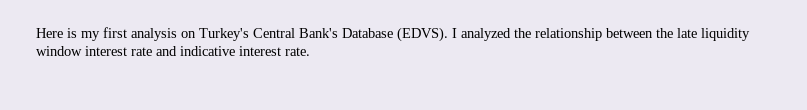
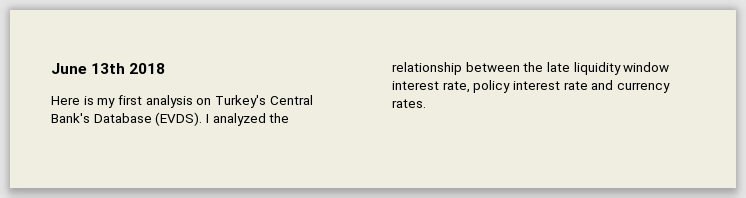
(36, 33) none -> [51,63,166,74] June 13th 2018 //
[397,27,448,42] (EDVS). -> [155,112,203,126] (EVDS).
[131,46,310,56] rate and indicative interest rate. -> [442,80,670,93] [392,99,426,108] rate, policy interest rate and currency rates.

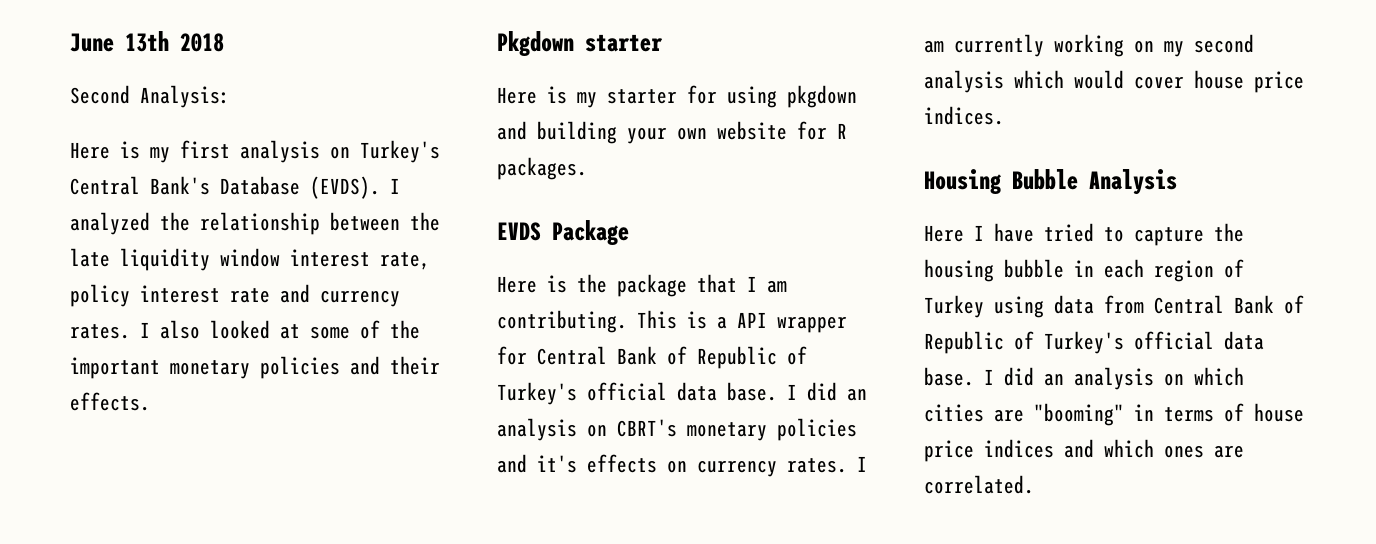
(166, 68) none -> [70,85,230,108] // Second Analysis:
(426, 103) none -> [140,320,420,339] [70,356,440,379] [70,392,150,411] [497,31,663,56] [497,85,857,108] [497,121,847,144] [497,157,587,180] [497,220,629,245] [497,274,787,297] [497,310,847,333] [497,346,807,369] [497,382,867,405] [497,418,857,441] [497,454,867,477] [924,34,1254,57] [924,70,1304,93] [924,106,1004,125] [924,169,1177,195] [924,223,1244,246] [924,259,1244,282] [924,295,1304,318] [924,331,1264,354] [924,367,1244,390] [924,403,1304,426] [924,439,1244,462] [924,475,1034,494] I also looked at some of the important monetary policies and their effects. // Pkgdown starter // Here is my starter for using pkgdown and building your own website for R packages. // EVDS Package // Here is the package that I am contributing. This is a API wrapper for Central Bank of Republic of Turkey's official data base. I did an analysis on CBRT's monetary policies and it's effects on currency rates. I am currently working on my second analysis which would cover house price indices. // Housing Bubble Analysis // Here I have tried to capture the housing bubble in each region of Turkey using data from Central Bank of Republic of Turkey's official data base. I did an analysis on which cities are "booming" in terms of house price indices and which ones are correlated.

